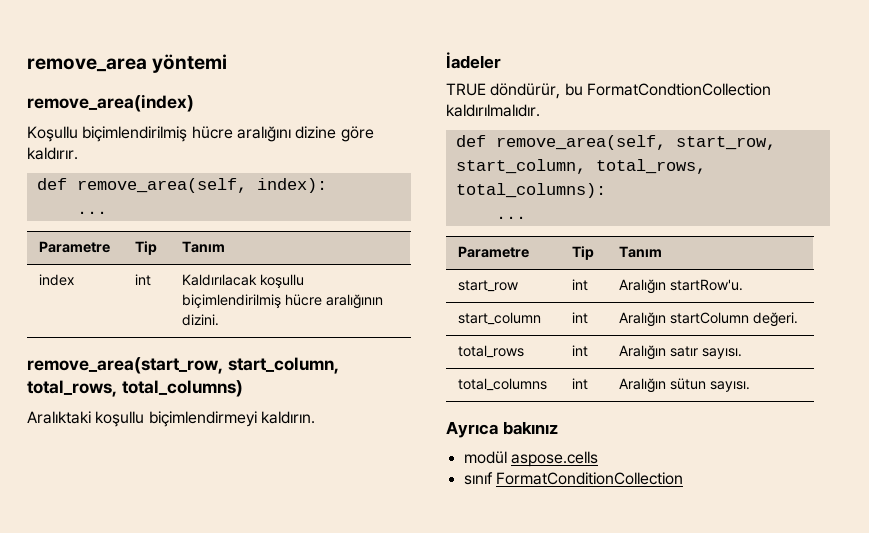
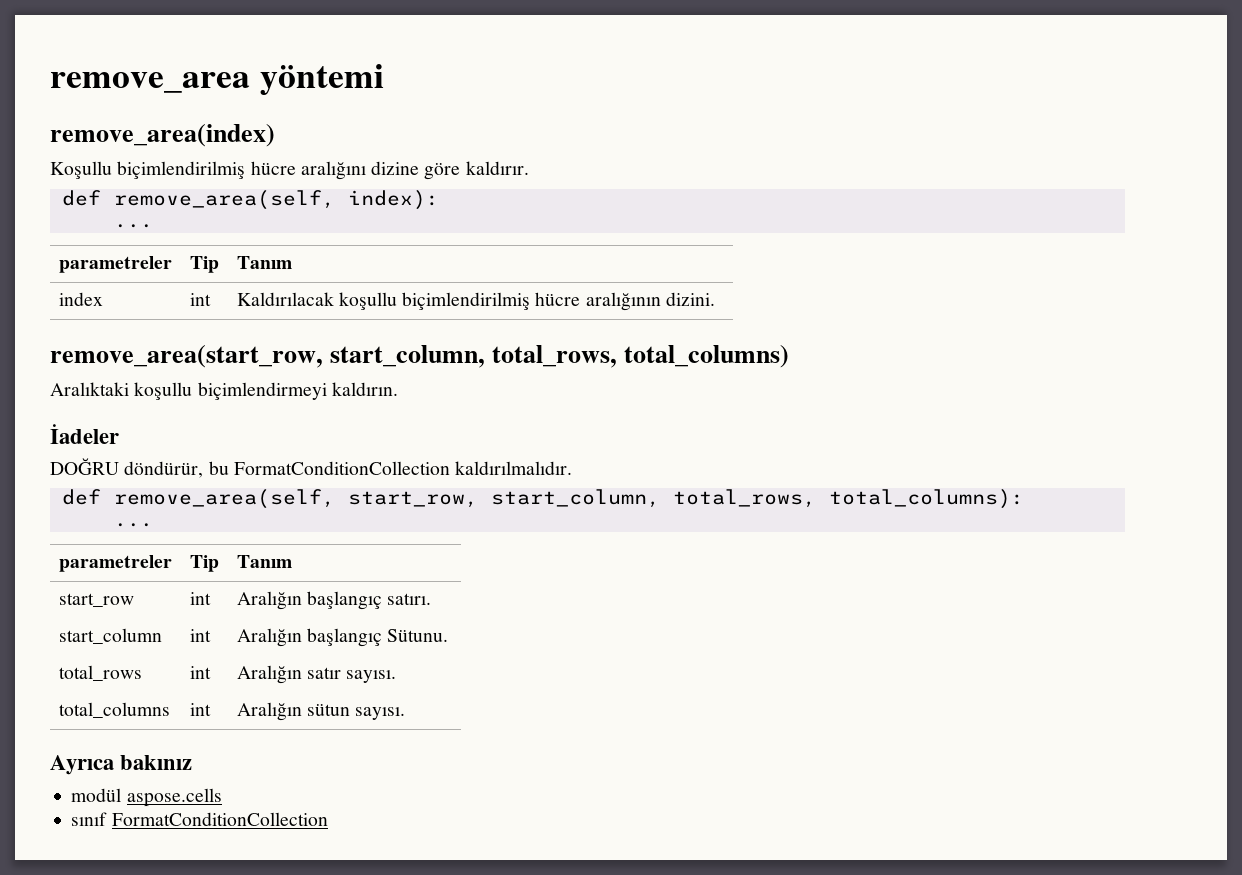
[39,241,111,253] Parametre -> [58,256,172,273] parametreler
[446,83,486,96] TRUE -> [50,458,119,475] DOĞRU
[586,83,771,96] FormatCondtionCollection -> [233,461,450,475] FormatConditionCollection
[458,246,530,258] Parametre -> [58,555,172,572] parametreler
[670,279,744,291] startRow'u. -> [306,591,432,610] başlangıç satırı.
[670,312,799,327] startColumn değeri. -> [306,628,449,647] başlangıç Sütunu.

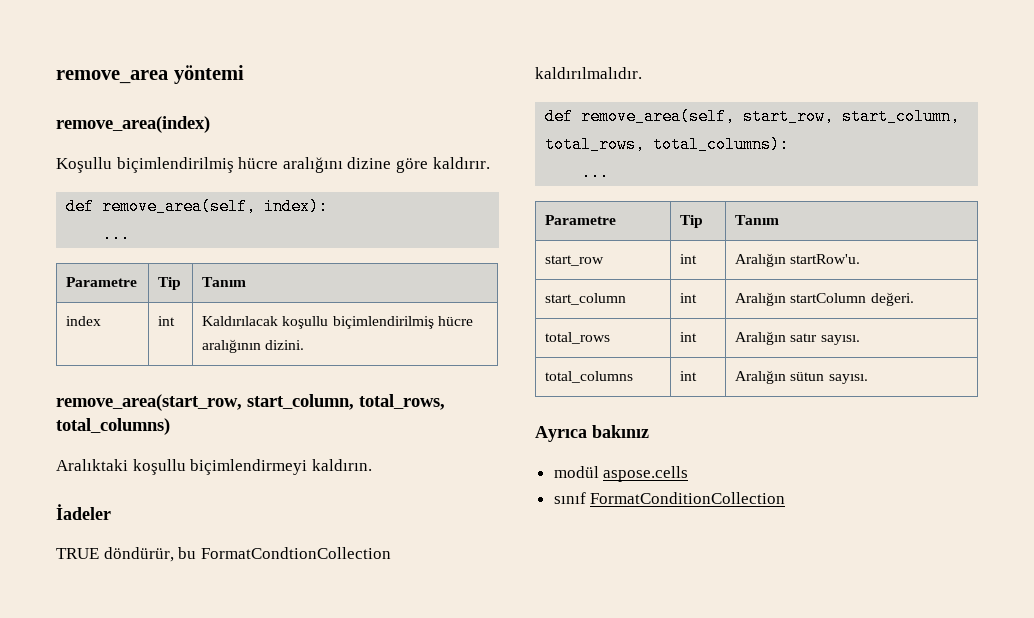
[58,256,172,273] parametreler -> [66,277,138,287] Parametre
[50,458,119,475] DOĞRU -> [56,548,99,559] TRUE
[233,461,450,475] FormatConditionCollection -> [200,547,391,559] FormatCondtionCollection
[58,555,172,572] parametreler -> [545,215,617,225] Parametre
[306,591,432,610] başlangıç satırı. -> [790,254,861,264] startRow'u.
[306,628,449,647] başlangıç Sütunu. -> [790,292,914,306] startColumn değeri.

